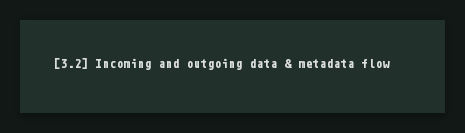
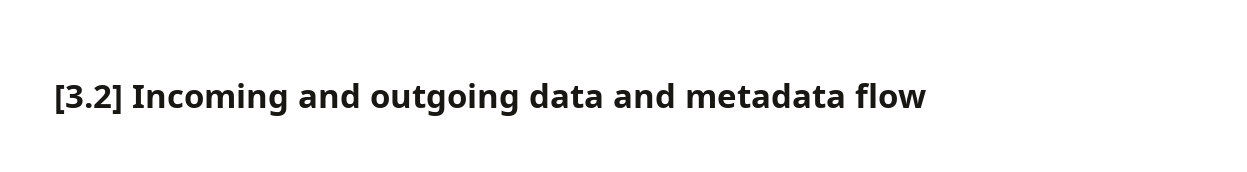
[284,59,293,68] & -> [613,83,676,108] and

